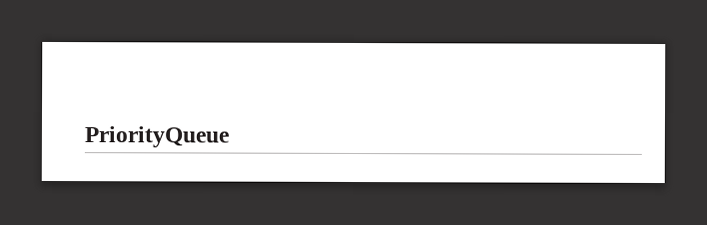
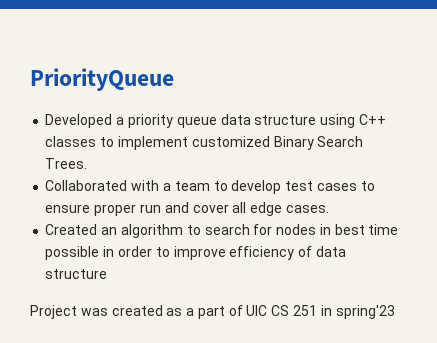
(229, 137) none -> [45,114,386,128] [45,136,364,150] [45,158,88,169] [45,180,375,194] [45,202,329,216] [45,224,399,238] [45,246,346,260] [45,269,108,279] [30,305,395,319] // Developed a priority queue data structure using C++ classes to implement customized Binary Search Trees. // Collaborated with a team to develop test cases to ensure proper run and cover all edge cases. // Created an algorithm to search for nodes in best time possible in order to improve efficiency of data structure // Project was created as a part of UIC CS 251 in spring'23

